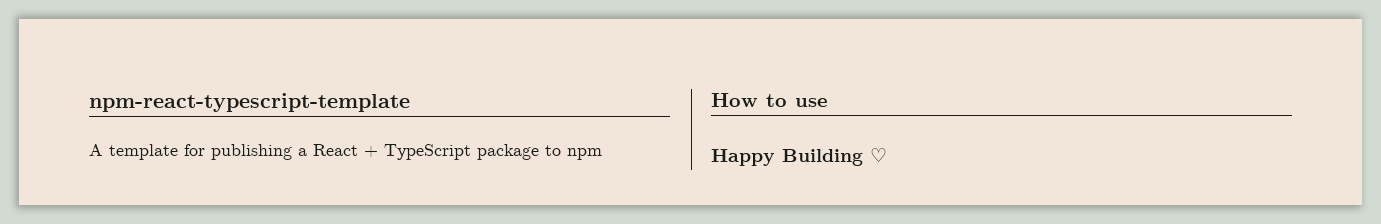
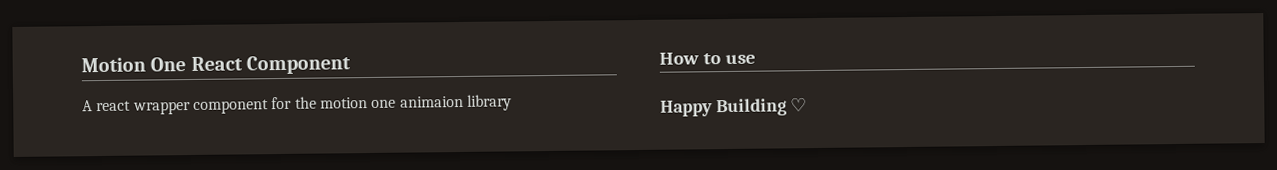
[89,93,410,112] [89,144,602,160] npm-react-typescript-template // A template for publishing a React + TypeScript package to npm -> [81,55,352,75] [82,94,512,115] Motion One React Component // A react wrapper component for the motion one animaion library

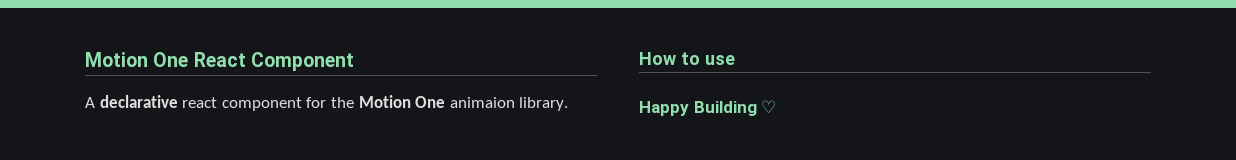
[96,100,191,115] react wrapper -> [99,95,218,108] declarative react
[319,94,512,111] motion one animaion library -> [358,95,569,111] Motion One animaion library.

